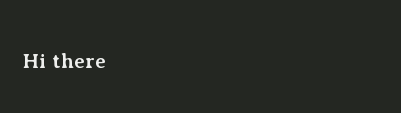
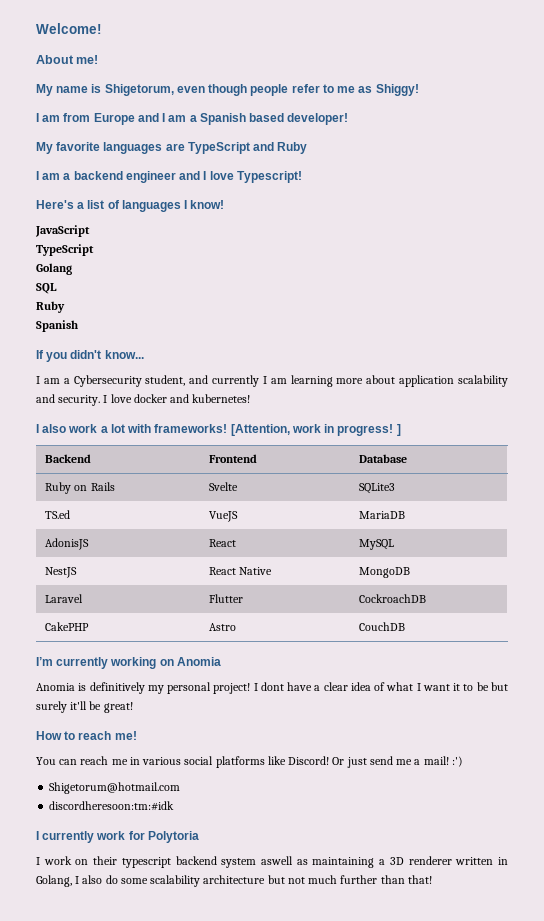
[23,53,106,68] Hi there -> [36,23,102,34] [36,55,99,64] [36,84,419,96] [36,113,349,125] [36,142,308,154] [36,171,302,183] [36,200,225,212] [35,225,90,237] [36,244,94,256] [36,263,72,275] [36,283,57,294] [36,301,65,313] [36,320,78,332] [36,350,144,362] [36,375,509,387] [36,394,251,406] [36,424,401,436] [45,454,92,463] [209,454,258,463] [359,454,408,463] [45,482,115,494] [209,482,239,491] [359,483,396,494] [45,510,71,519] [209,511,239,522] [359,511,406,519] [45,538,90,550] [209,539,237,547] [359,539,395,550] [45,567,78,578] [209,567,273,575] [359,567,411,578] [45,594,84,603] [209,594,244,603] [359,594,427,603] [45,622,90,631] [209,623,237,631] [359,622,406,631] [36,657,221,669] [36,682,508,694] [36,701,133,713] [36,731,137,740] [36,756,463,768] [49,782,181,794] [49,801,175,811] [36,831,199,843] [36,856,509,868] [36,875,432,887] Welcome! // About me! // My name is Shigetorum, even though people refer to me as Shiggy! // I am from Europe and I am a Spanish based developer! // My favorite languages are TypeScript and Ruby // I am a backend engineer and I love Typescript! // Here's a list of languages I know! // JavaScript // TypeScript // Golang // SQL // Ruby // Spanish // If you didn't know... // I am a Cybersecurity student, and currently I am learning more about application scalability and security. I love docker and kubernetes! // I also work a lot with frameworks! [Attention, work in progress! ] // Backend | Frontend | Database // Ruby on Rails | Svelte | SQLite3 // TS.ed | VueJS | MariaDB // AdonisJS | React | MySQL // NestJS | React Native | MongoDB // Laravel | Flutter | CockroachDB // CakePHP | Astro | CouchDB // I’m currently working on Anomia // Anomia is definitively my personal project! I dont have a clear idea of what I want it to be but surely it'll be great! // How to reach me! // You can reach me in various social platforms like Discord! Or just send me a mail! :') // Shigetorum@hotmail.com // discordheresoon:tm:#idk // I currently work for Polytoria // I work on their typescript backend system aswell as maintaining a 3D renderer written in Golang, I also do some scalability architecture but not much further than that!

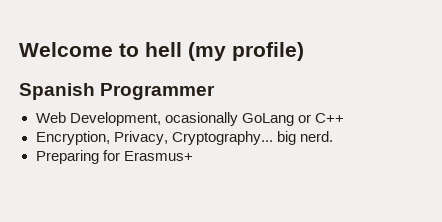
[36,23,102,34] [36,55,99,64] [36,84,419,96] [36,113,349,125] [36,142,308,154] [36,171,302,183] [36,200,225,212] [35,225,90,237] [36,244,94,256] [36,263,72,275] [36,283,57,294] [36,301,65,313] [36,320,78,332] [36,350,144,362] [36,375,509,387] [36,394,251,406] [36,424,401,436] [45,454,92,463] [209,454,258,463] [359,454,408,463] [45,482,115,494] [209,482,239,491] [359,483,396,494] [45,510,71,519] [209,511,239,522] [359,511,406,519] [45,538,90,550] [209,539,237,547] [359,539,395,550] [45,567,78,578] [209,567,273,575] [359,567,411,578] [45,594,84,603] [209,594,244,603] [359,594,427,603] [45,622,90,631] [209,623,237,631] [359,622,406,631] [36,657,221,669] [36,682,508,694] [36,701,133,713] [36,731,137,740] [36,756,463,768] [49,782,181,794] [49,801,175,811] [36,831,199,843] [36,856,509,868] [36,875,432,887] Welcome! // About me! // My name is Shigetorum, even though people refer to me as Shiggy! // I am from Europe and I am a Spanish based developer! // My favorite languages are TypeScript and Ruby // I am a backend engineer and I love Typescript! // Here's a list of languages I know! // JavaScript // TypeScript // Golang // SQL // Ruby // Spanish // If you didn't know... // I am a Cybersecurity student, and currently I am learning more about application scalability and security. I love docker and kubernetes! // I also work a lot with frameworks! [Attention, work in progress! ] // Backend | Frontend | Database // Ruby on Rails | Svelte | SQLite3 // TS.ed | VueJS | MariaDB // AdonisJS | React | MySQL // NestJS | React Native | MongoDB // Laravel | Flutter | CockroachDB // CakePHP | Astro | CouchDB // I’m currently working on Anomia // Anomia is definitively my personal project! I dont have a clear idea of what I want it to be but surely it'll be great! // How to reach me! // You can reach me in various social platforms like Discord! Or just send me a mail! :') // Shigetorum@hotmail.com // discordheresoon:tm:#idk // I currently work for Polytoria // I work on their typescript backend system aswell as maintaining a 3D renderer written in Golang, I also do some scalability architecture but not much further than that! -> [19,42,304,61] [19,83,216,100] [35,112,344,126] [35,131,333,145] [35,150,193,164] Welcome to hell (my profile) // Spanish Programmer // Web Development, ocasionally GoLang or C++ // Encryption, Privacy, Cryptography... big nerd. // Preparing for Erasmus+

